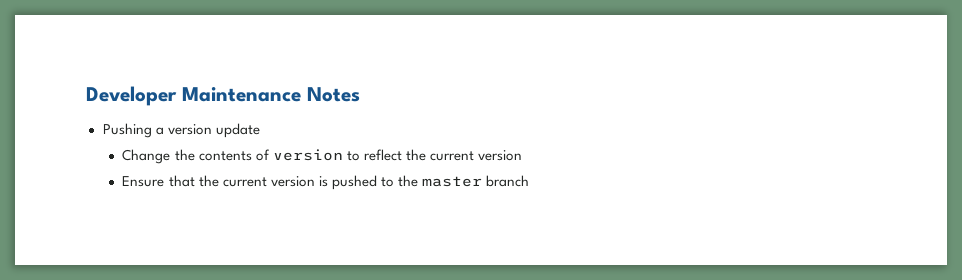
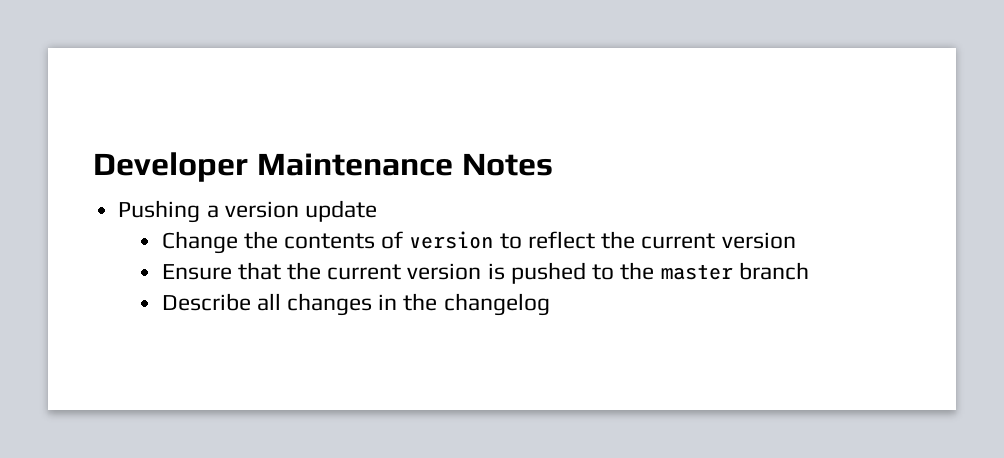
(529, 181) none -> [161,293,550,316] // Describe all changes in the changelog

